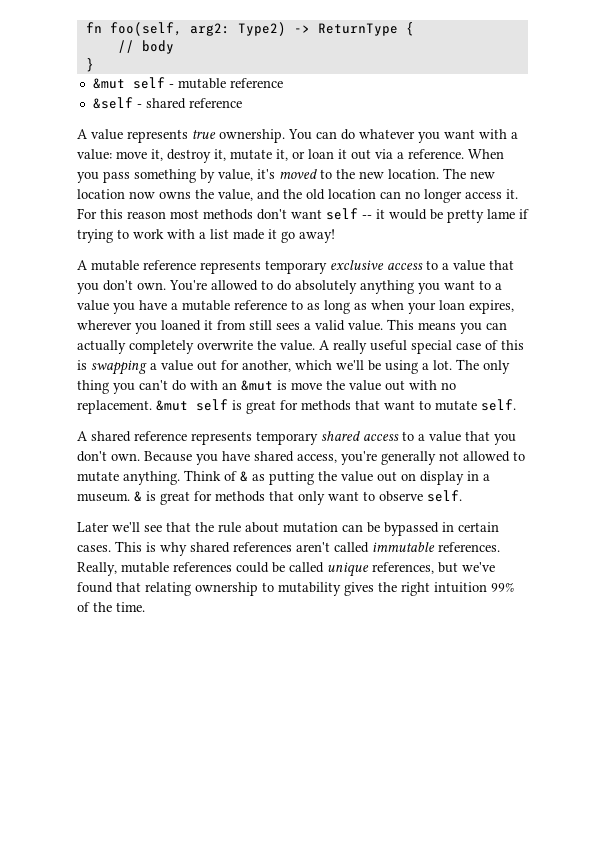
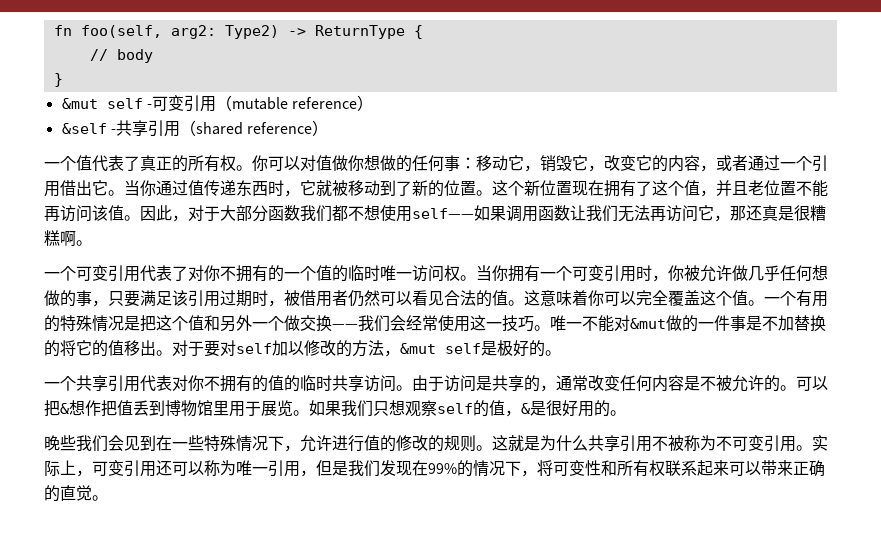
[177,78,283,89] mutable reference -> [151,95,374,112] 可变引用（mutable reference）
[145,98,242,109] [77,129,518,143] [77,149,504,163] [77,168,495,183] [77,189,518,203] [77,208,529,223] [77,229,335,243] [77,260,514,274] [77,280,502,294] [77,300,514,314] [77,319,507,334] [77,340,524,354] [77,359,510,375] [77,380,456,394] [77,399,516,414] [77,431,516,445] [77,451,525,465] [77,470,490,485] [77,490,462,505] [77,522,499,536] [77,541,500,556] [77,562,495,577] [77,582,514,596] [77,602,145,612] shared reference // A value represents true ownership. You can do whatever you want with a value: move it, destroy it, mutate it, or loan it out via a reference. When you pass something by value, it's moved to the new location. The new location now owns the value, and the old location can no longer access it. For this reason most methods don't want self -- it would be pretty lame if trying to work with a list made it go away! // A mutable reference represents temporary exclusive access to a value that you don't own. You're allowed to do absolutely anything you want to a value you have a mutable reference to as long as when your loan expires, wherever you loaned it from still sees a valid value. This means you can actually completely overwrite the value. A really useful special case of this is swapping a value out for another, which we'll be using a lot. The only thing you can't do with an &mut is move the value out with no replacement. &mut self is great for methods that want to mutate self. // A shared reference represents temporary shared access to a value that you don't own. Because you have shared access, you're generally not allowed to mutate anything. Think of & as putting the value out on display in a museum. & is great for methods that only want to observe self. // Later we'll see that the rule about mutation can be bypassed in certain cases. This is why shared references aren't called immutable references. Really, mutable references could be called unique references, but we've found that relating ownership to mutability gives the right intuition 99% of the time. -> [115,120,329,137] [44,155,828,172] [44,180,828,197] [44,205,826,222] [44,230,92,246] [44,265,828,282] [44,290,828,307] [44,315,826,332] [44,340,561,357] [44,375,828,392] [44,400,626,417] [44,435,828,452] [44,460,825,477] [44,485,108,502] 共享引用（shared reference） // 一个值代表了真正的所有权。你可以对值做你想做的任何事：移动它，销毁它，改变它的内容，或者通过一个引用借出它。当你通过值传递东西时，它就被移动到了新的位置。这个新位置现在拥有了这个值，并且老位置不能再访问该值。因此，对于大部分函数我们都不想使用self——如果调用函数让我们无法再访问它，那还真是很糟糕啊。 // 一个可变引用代表了对你不拥有的一个值的临时唯一访问权。当你拥有一个可变引用时，你被允许做几乎任何想做的事，只要满足该引用过期时，被借用者仍然可以看见合法的值。这意味着你可以完全覆盖这个值。一个有用的特殊情况是把这个值和另外一个做交换——我们会经常使用这一技巧。唯一不能对&mut做的一件事是不加替换的将它的值移出。对于要对self加以修改的方法，&mut self是极好的。 // 一个共享引用代表对你不拥有的值的临时共享访问。由于访问是共享的，通常改变任何内容是不被允许的。可以把&想作把值丢到博物馆里用于展览。如果我们只想观察self的值，&是很好用的。 // 晚些我们会见到在一些特殊情况下，允许进行值的修改的规则。这就是为什么共享引用不被称为不可变引用。实际上，可变引用还可以称为唯一引用，但是我们发现在99%的情况下，将可变性和所有权联系起来可以带来正确的直觉。

